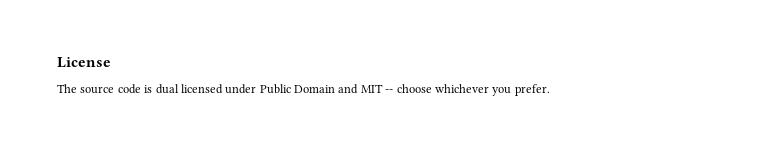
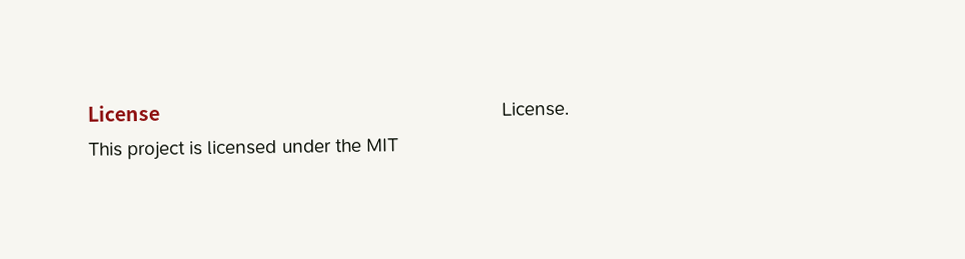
[57,84,550,96] The source code is dual licensed under Public Domain and MIT -- choose whichever you prefer. -> [88,138,399,161] [501,101,569,117] This project is licensed under the MIT License.

